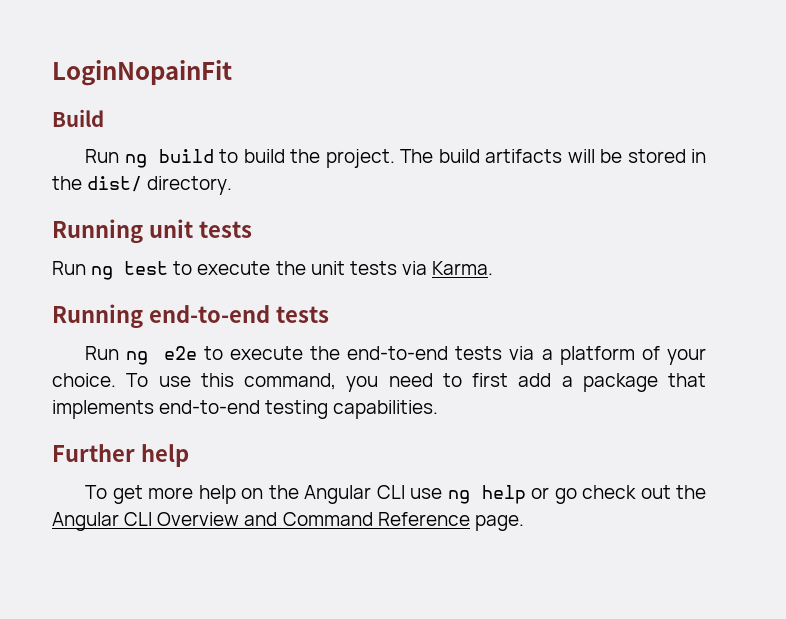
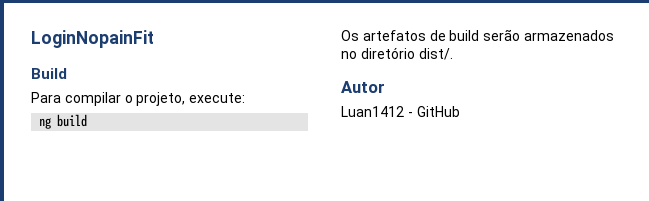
[85,149,706,168] [52,176,233,195] [52,219,252,244] [52,261,494,280] [52,304,329,329] [85,346,706,365] [52,373,706,392] [52,400,439,419] [52,444,189,467] [85,485,707,504] [52,512,524,531] Run ng build to build the project. The build artifacts will be stored in the dist/ directory. // Running unit tests // Run ng test to execute the unit tests via Karma. // Running end-to-end tests // Run ng e2e to execute the end-to-end tests via a platform of your choice. To use this command, you need to first add a package that implements end-to-end testing capabilities. // Further help // To get more help on the Angular CLI use ng help or go check out the Angular CLI Overview and Command Reference page. -> [31,92,246,106] [39,114,88,129] [341,29,614,41] [341,47,453,60] [341,81,385,93] [341,106,460,117] Para compilar o projeto, execute: // ng build // Os artefatos de build serão armazenados no diretório dist/. // Autor // Luan1412 - GitHub

